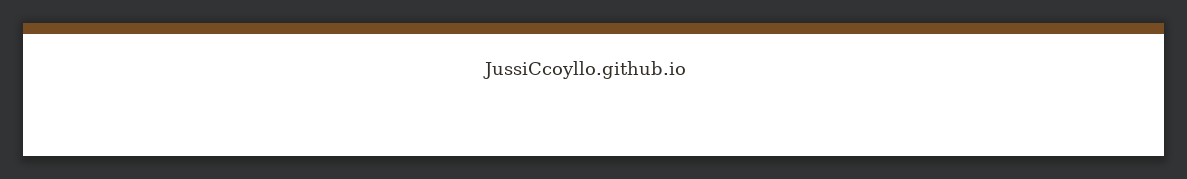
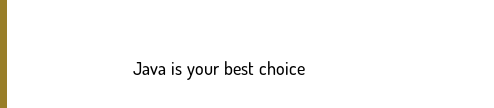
[483,61,686,79] JussiCcoyllo.github.io -> [133,61,305,80] Java is your best choice

